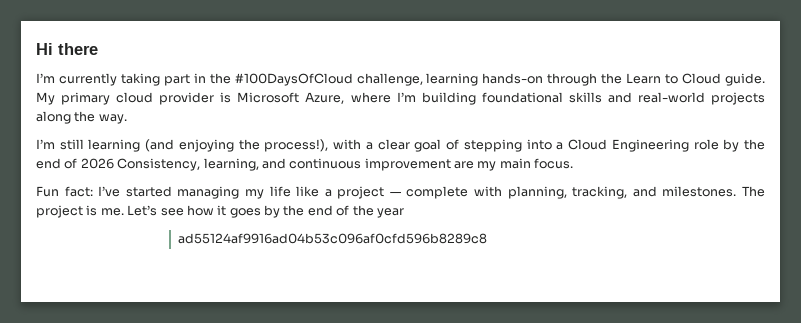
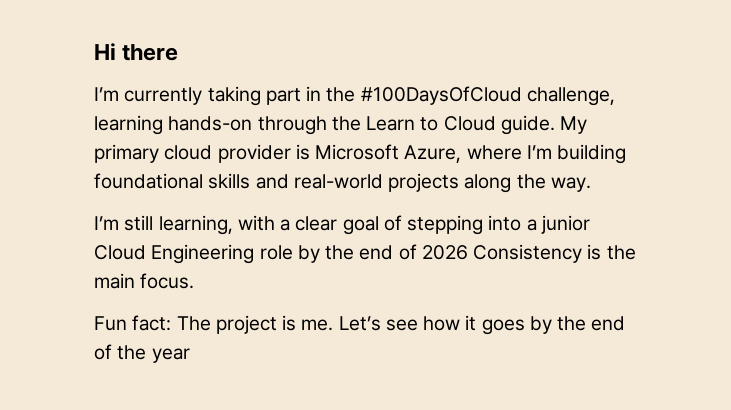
[88,139,329,152] learning (and enjoying the process!), -> [158,215,233,235] learning,
(564, 146) none -> [540,215,590,234] junior
[117,158,574,171] [36,186,737,199] Consistency, learning, and continuous improvement are my main focus. // Fun fact: I’ve started managing my life like a project — complete with planning, tracking, and milestones. -> [473,244,636,263] [94,273,195,289] [94,315,172,331] Consistency is the main focus. // Fun fact:
[177,233,487,244] // ad55124af9916ad04b53c096af0cfd596b8289c8 -> (190, 355) none

